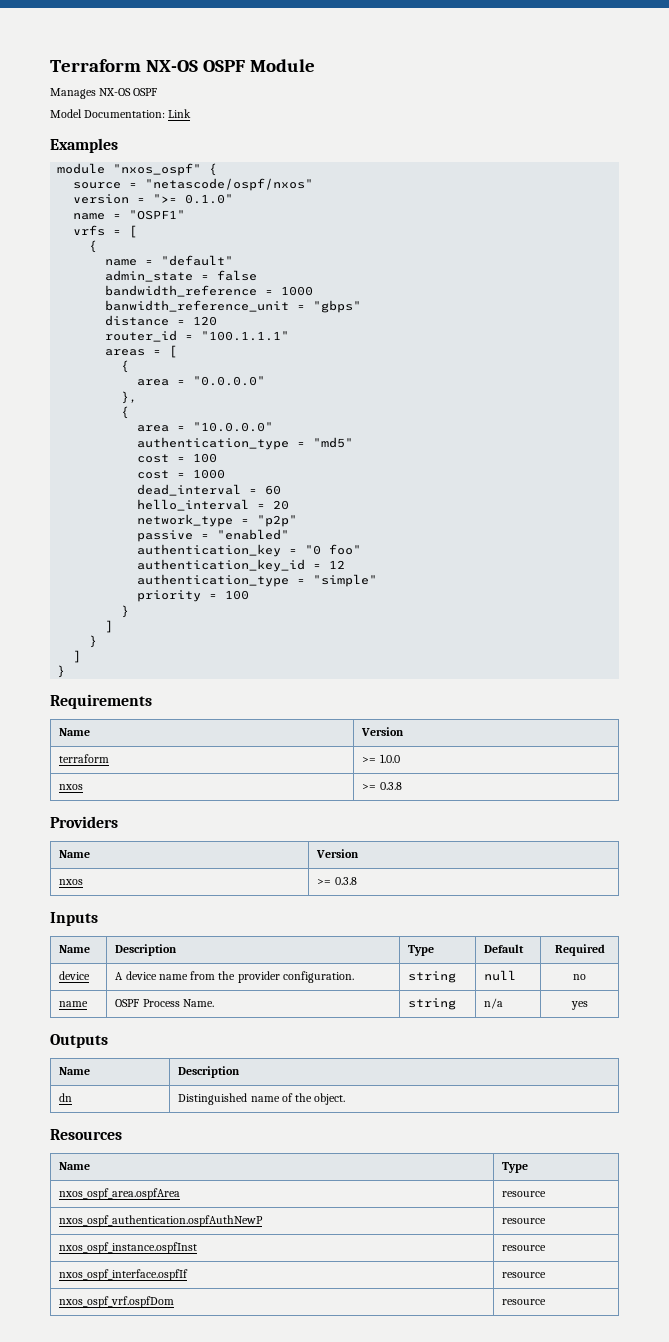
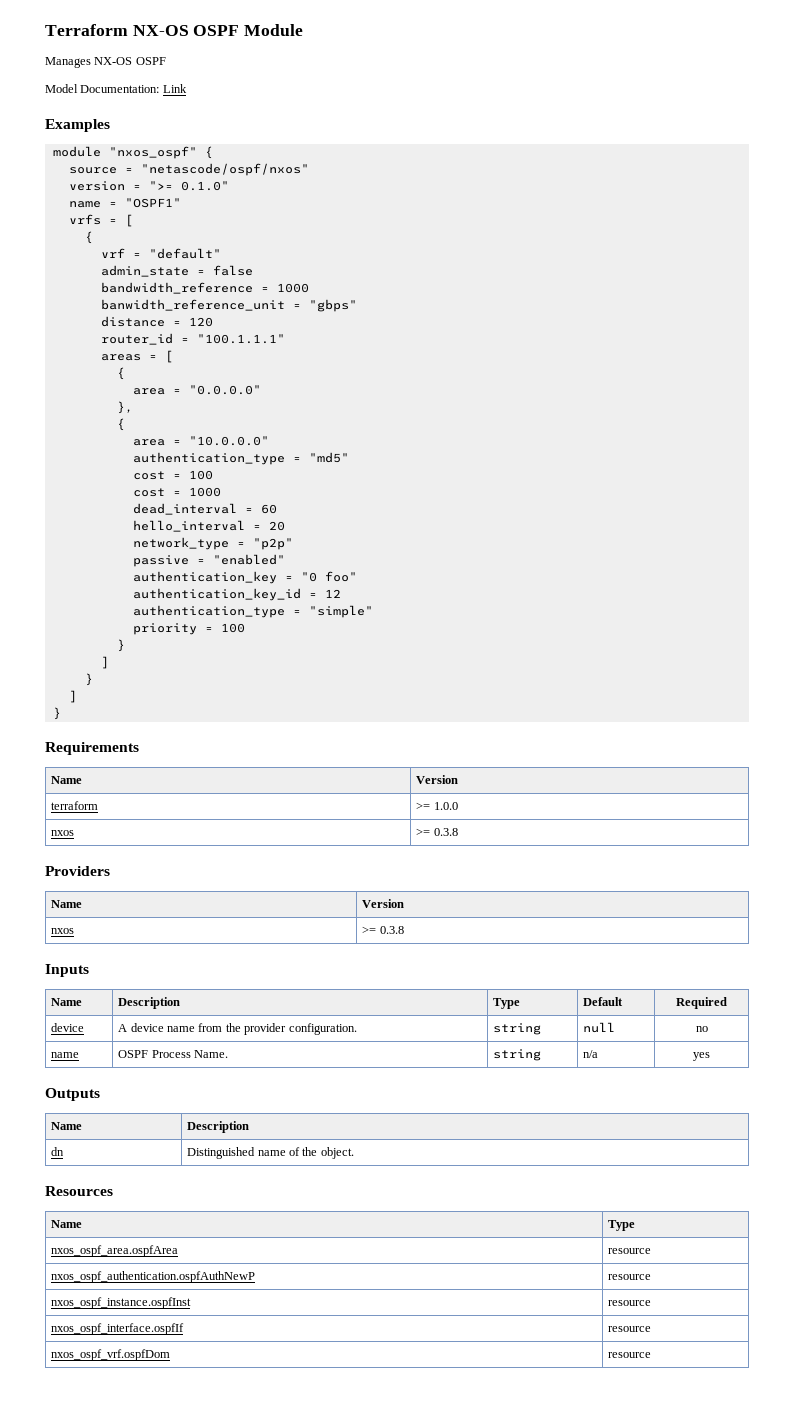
[105,259,138,266] name -> [100,248,125,258] vrf

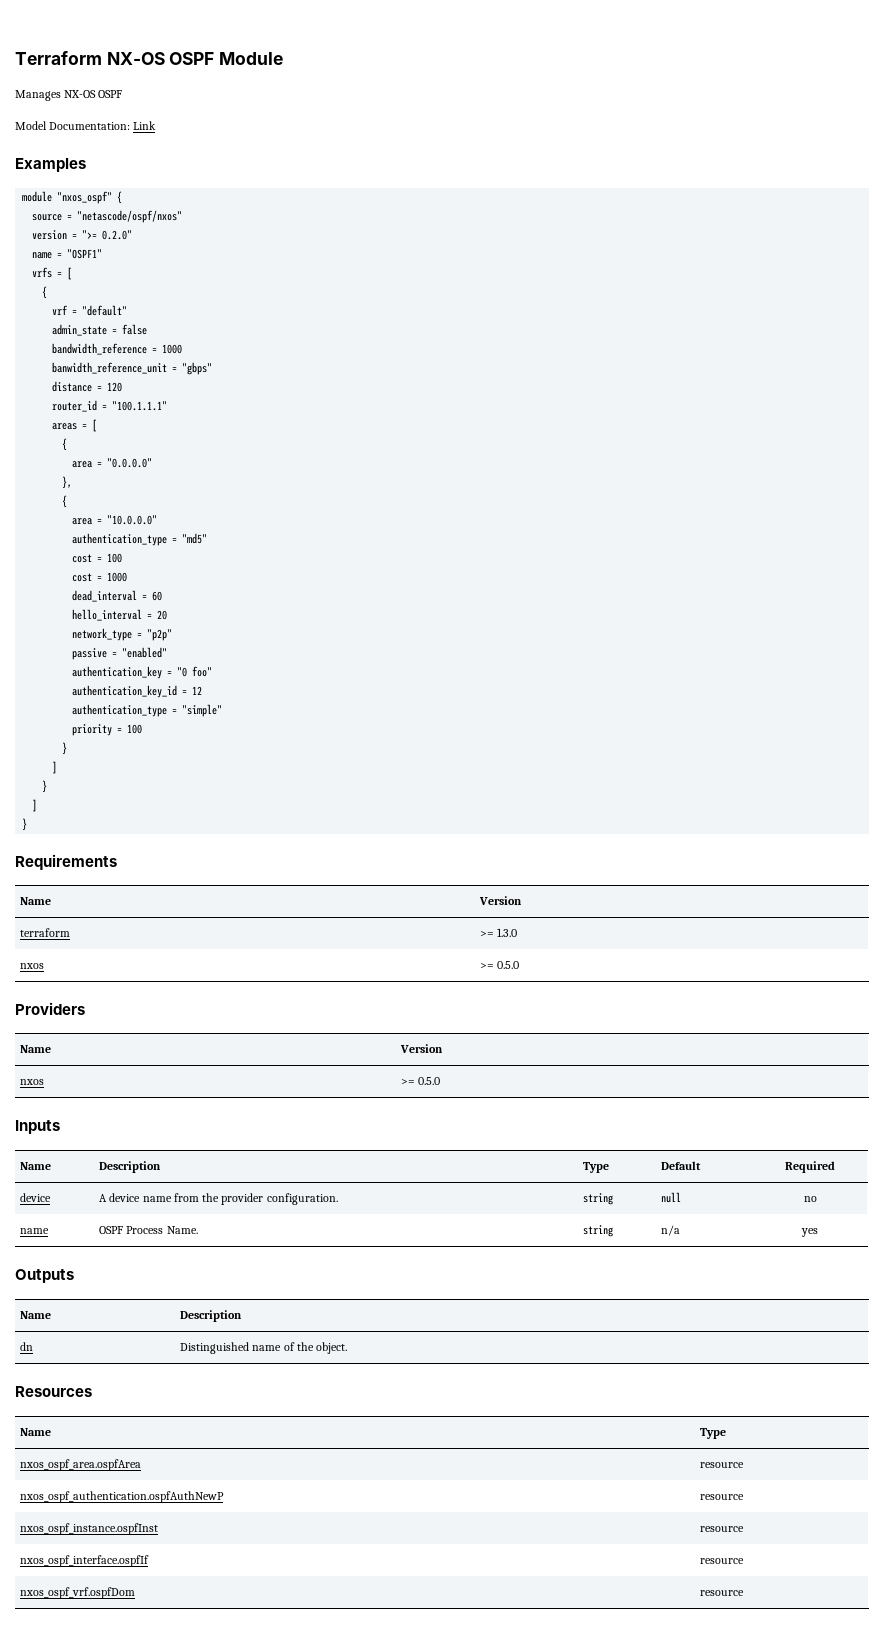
[180,181,229,191] 0.1.0" -> [102,230,133,240] 0.2.0"
[433,802,458,810] [51,830,75,836] [416,828,458,836] 1.0.0 // nxos | >= 0.3.8 -> [497,928,518,937] [20,963,45,969] [480,961,520,969] 1.3.0 // nxos | >= 0.5.0
[379,926,404,934] 0.3.8 -> [418,1077,441,1085] 0.5.0

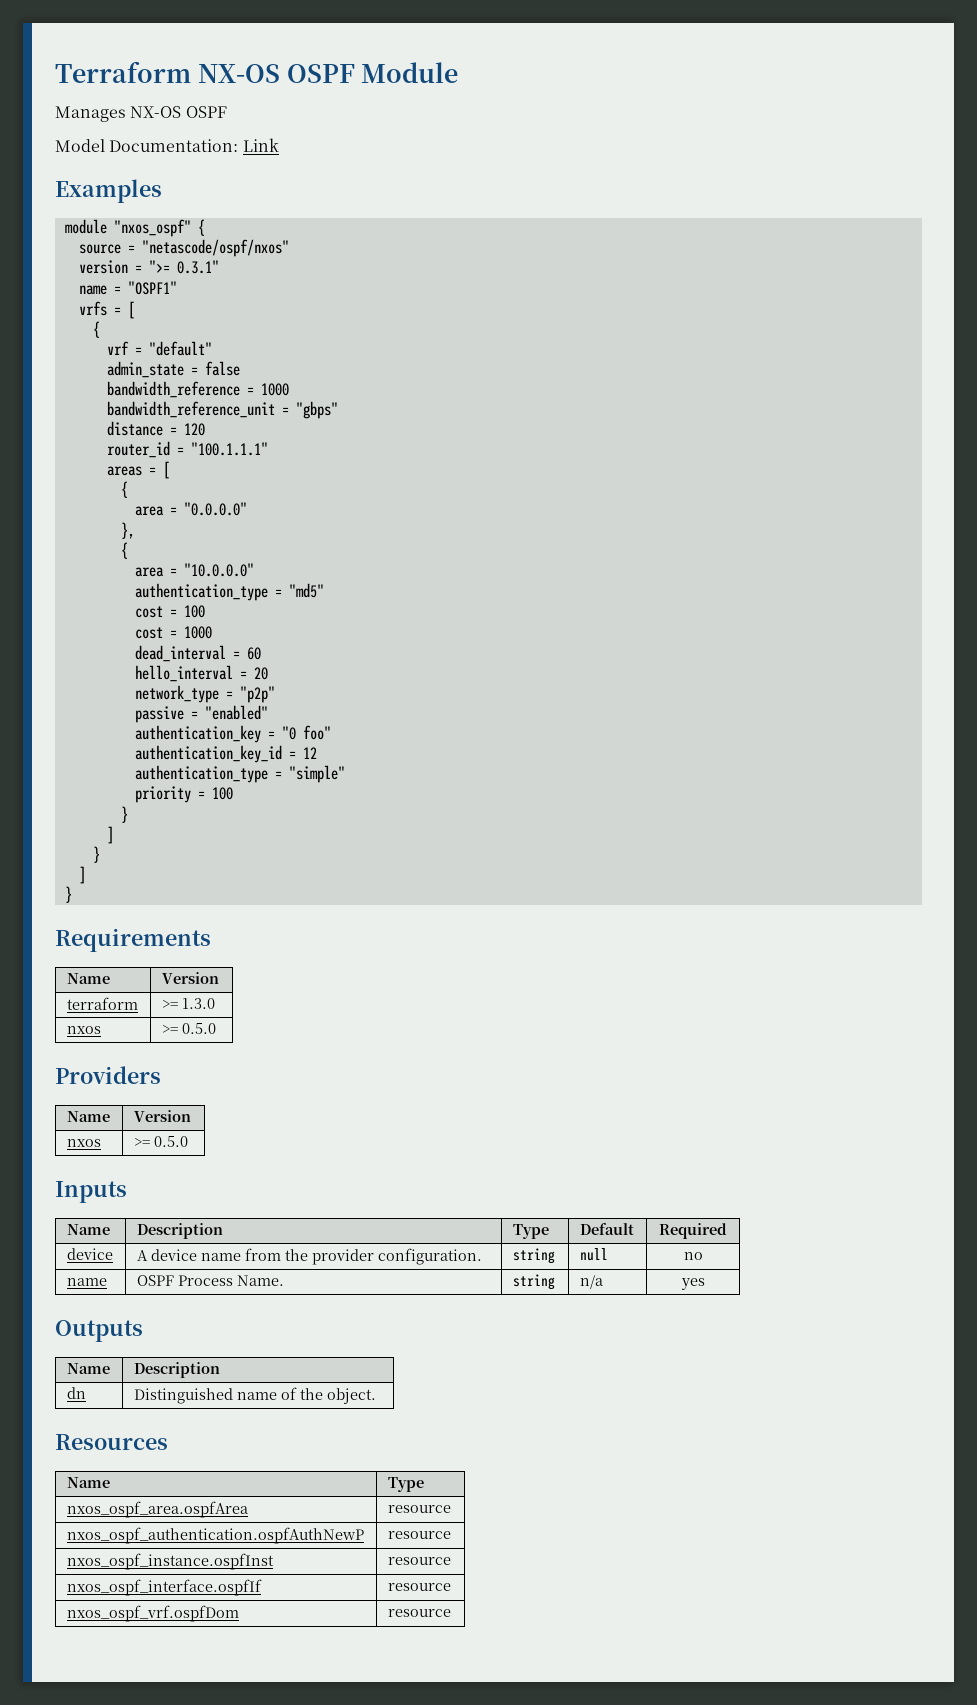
[102,230,133,240] 0.2.0" -> [176,260,219,274] 0.3.1"
[52,362,168,374] banwidth_reference_unit -> [106,401,275,418] bandwidth_reference_unit

